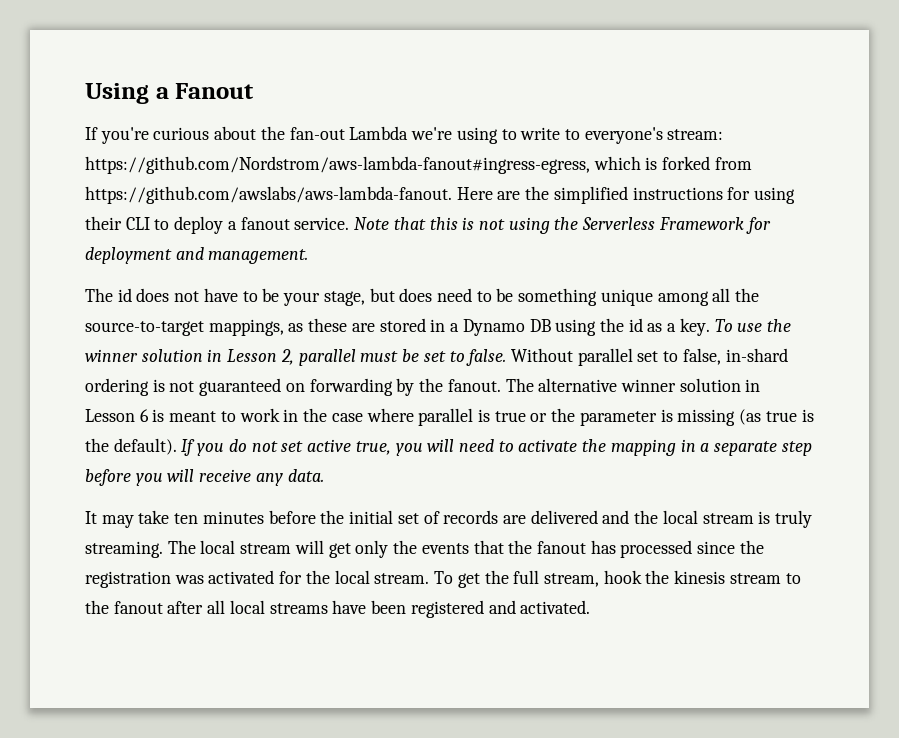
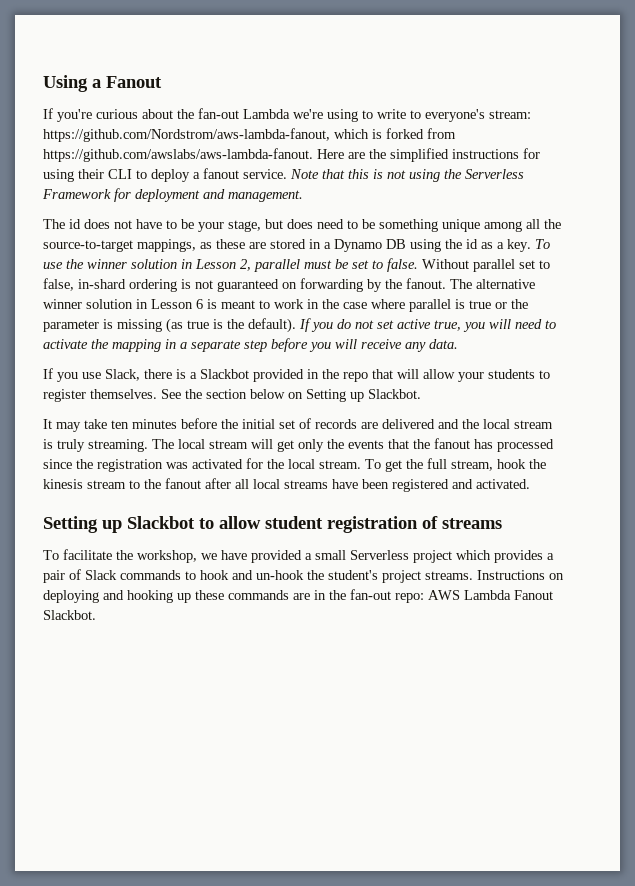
[85,156,590,174] https://github.com/Nordstrom/aws-lambda-fanout#ingress-egress, -> [43,128,330,142] https://github.com/Nordstrom/aws-lambda-fanout,
(324, 475) none -> [43,368,550,382] [43,389,421,402] // If you use Slack, there is a Slackbot provided in the repo that will allow your students to register themselves. See the section below on Setting up Slackbot.
(591, 607) none -> [43,516,502,533] [43,549,554,563] [43,569,564,583] [43,589,553,603] [43,610,96,620] // Setting up Slackbot to allow student registration of streams // To facilitate the workshop, we have provided a small Serverless project which provides a pair of Slack commands to hook and un-hook the student's project streams. Instructions on deploying and hooking up these commands are in the fan-out repo: AWS Lambda Fanout Slackbot.

